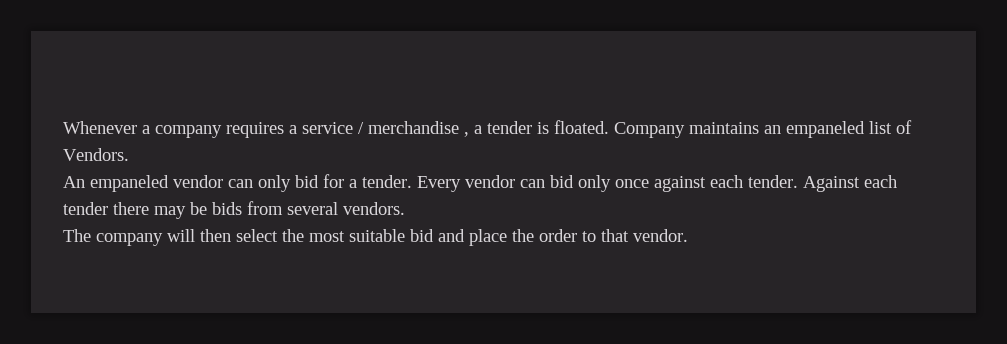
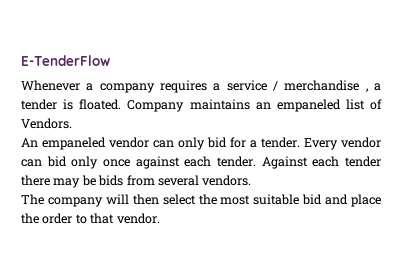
(63, 127) none -> [21,55,110,66] E-TenderFlow //

